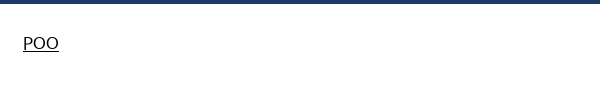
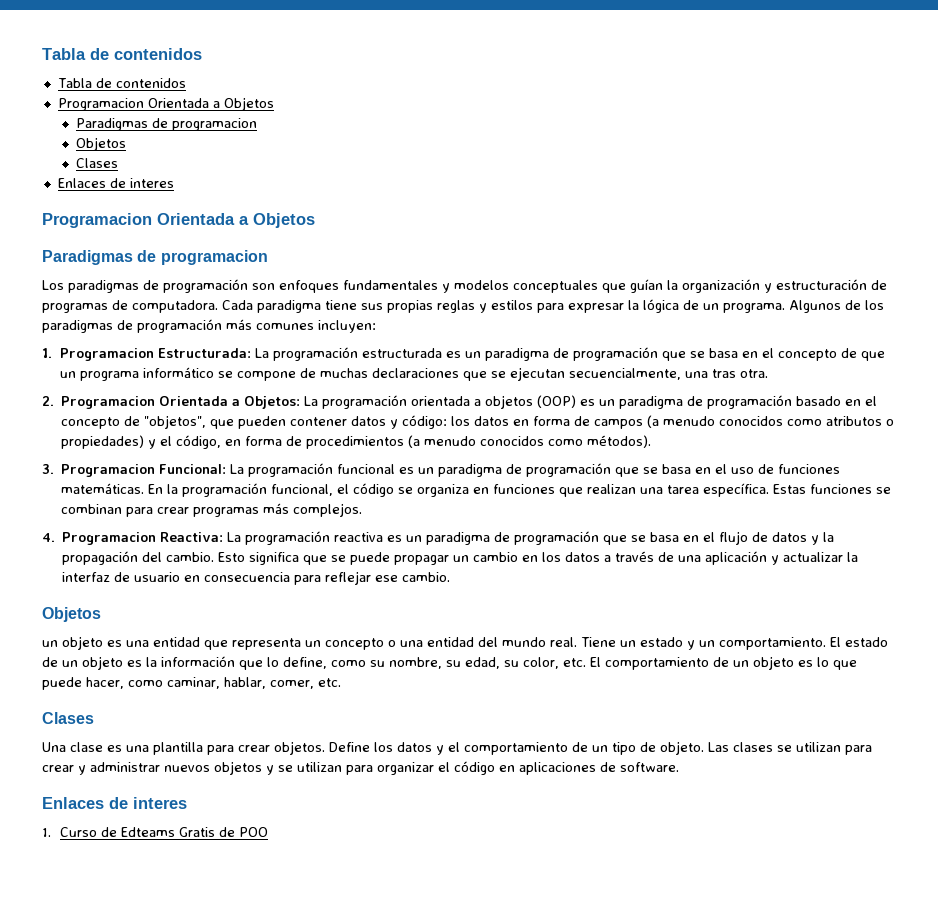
(23, 43) none -> [42,48,202,60] [57,78,186,88] [57,97,274,111] [76,118,258,131] [76,137,127,151] [76,158,119,168] [57,178,174,188] [42,213,315,228] [42,250,268,265] [42,279,887,293] [42,299,884,313] [42,319,376,333] [42,347,886,361] [60,367,769,381] [42,395,878,409] [61,415,895,429] [61,435,652,449] [42,463,841,477] [61,483,892,497] [61,503,363,517] [42,531,835,545] [62,551,859,565] [62,571,451,585] [42,607,101,622] [42,636,888,650] [42,656,857,670] [42,677,341,690] [42,712,94,724] [42,741,872,755] [42,761,679,775] [42,797,187,809] [42,827,236,837] Tabla de contenidos // Tabla de contenidos // Programacion Orientada a Objetos // Paradigmas de programacion // Objetos // Clases // Enlaces de interes // Programacion Orientada a Objetos // Paradigmas de programacion // Los paradigmas de programación son enfoques fundamentales y modelos conceptuales que guían la organización y estructuración de programas de computadora. Cada paradigma tiene sus propias reglas y estilos para expresar la lógica de un programa. Algunos de los paradigmas de programación más comunes incluyen: // 1. Programacion Estructurada: La programación estructurada es un paradigma de programación que se basa en el concepto de que un programa informático se compone de muchas declaraciones que se ejecutan secuencialmente, una tras otra. // 2. Programacion Orientada a Objetos: La programación orientada a objetos (OOP) es un paradigma de programación basado en el concepto de "objetos", que pueden contener datos y código: los datos en forma de campos (a menudo conocidos como atributos o propiedades) y el código, en forma de procedimientos (a menudo conocidos como métodos). // 3. Programacion Funcional: La programación funcional es un paradigma de programación que se basa en el uso de funciones matemáticas. En la programación funcional, el código se organiza en funciones que realizan una tarea específica. Estas funciones se combinan para crear programas más complejos. // 4. Programacion Reactiva: La programación reactiva es un paradigma de programación que se basa en el flujo de datos y la propagación del cambio. Esto significa que se puede propagar un cambio en los datos a través de una aplicación y actualizar la interfaz de usuario en consecuencia para reflejar ese cambio. // Objetos // un objeto es una entidad que representa un concepto o una entidad del mundo real. Tiene un estado y un comportamiento. El estado de un objeto es la información que lo define, como su nombre, su edad, su color, etc. El comportamiento de un objeto es lo que puede hacer, como caminar, hablar, comer, etc. // Clases // Una clase es una plantilla para crear objetos. Define los datos y el comportamiento de un tipo de objeto. Las clases se utilizan para crear y administrar nuevos objetos y se utilizan para organizar el código en aplicaciones de software. // Enlaces de interes // 1. Curso de Edteams Gratis de

